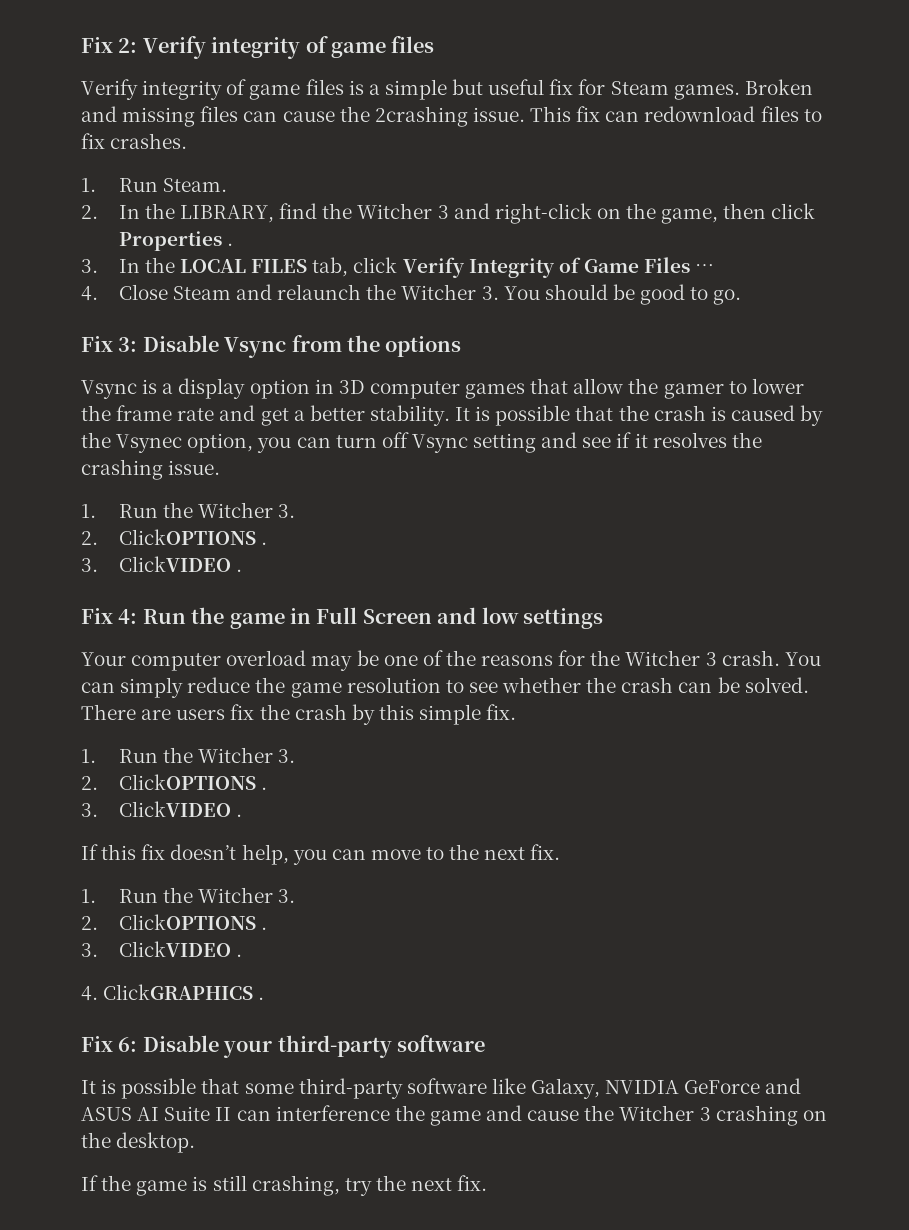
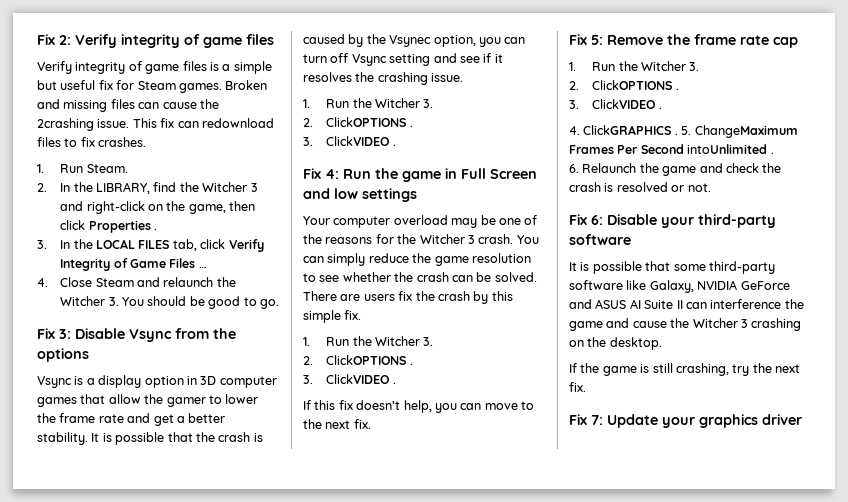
(561, 852) none -> [569,34,798,48] // Fix 5: Remove the frame rate cap
(265, 998) none -> [681,125,798,138] [569,144,774,154] [569,163,782,176] [569,182,711,192] 5. ChangeMaximum Frames Per Second intoUnlimited . // 6. Relaunch the game and check the crash is resolved or not.
(488, 1183) none -> [569,414,802,428] // Fix 7: Update your graphics driver

